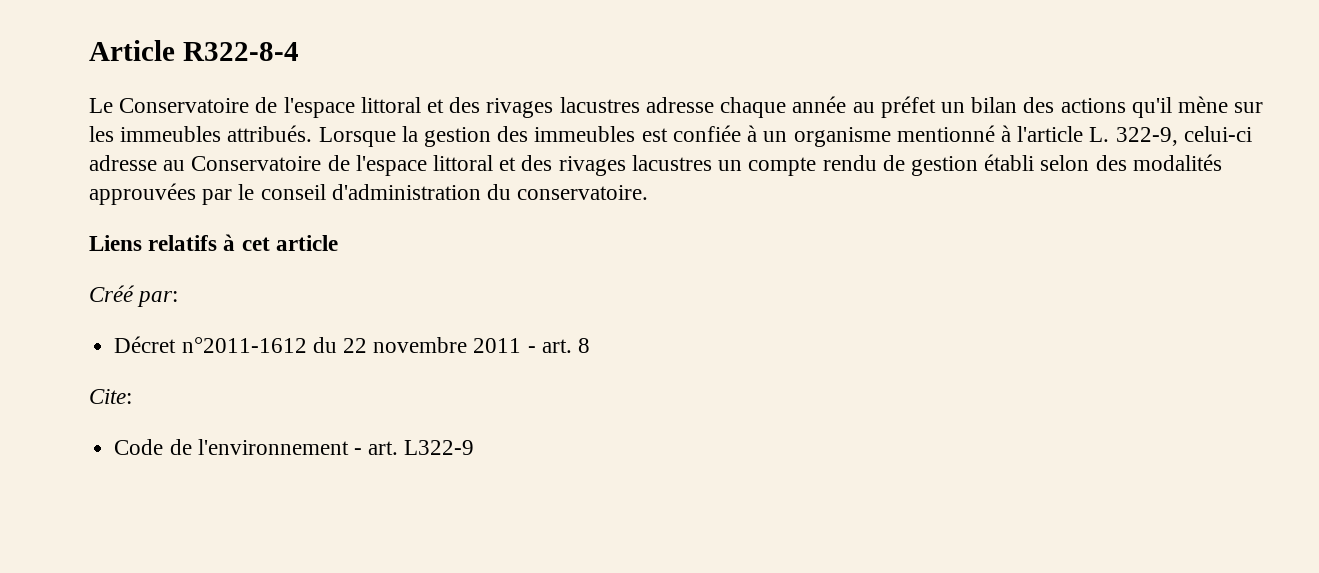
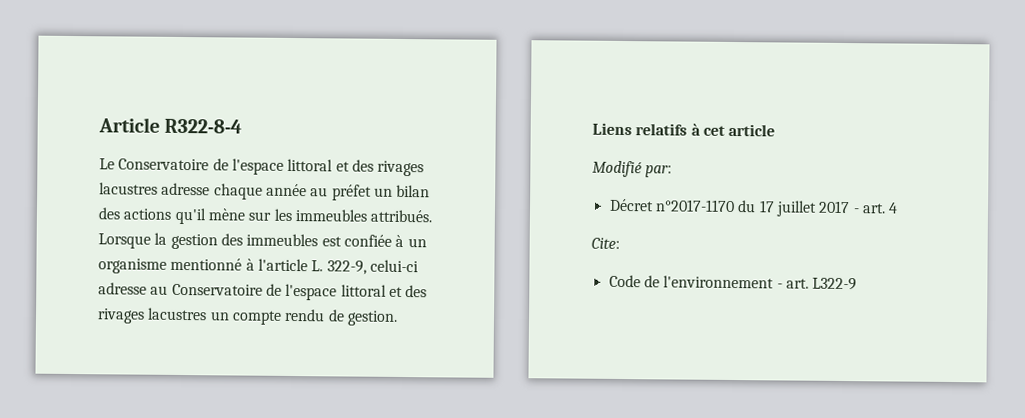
[910,154,1222,176] [89,183,649,205] gestion établi selon des modalités approuvées par le conseil d'administration du conservatoire. -> [346,310,398,326] gestion.
[89,285,135,302] Créé -> [592,160,642,178] Modifié
[181,337,590,353] n°2011-1612 du 22 novembre 2011 - art. 8 -> [654,199,899,217] n°2017-1170 du 17 juillet 2017 - art. 4

